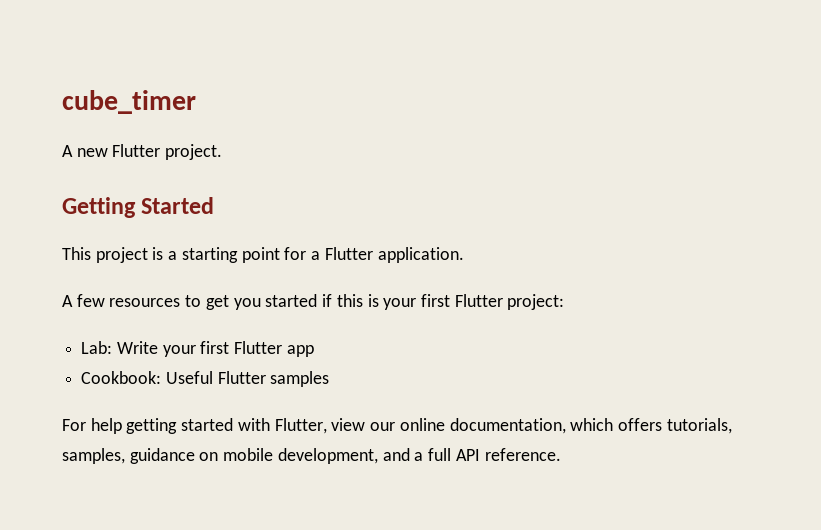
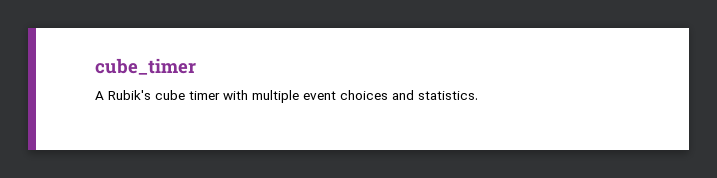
[76,144,223,160] [62,197,215,218] [62,247,464,263] [62,294,565,310] [81,341,314,357] [81,371,330,387] [62,418,732,434] [62,448,561,464] new Flutter project. // Getting Started // This project is a starting point for a Flutter application. // A few resources to get you started if this is your first Flutter project: // Lab: Write your first Flutter app // Cookbook: Useful Flutter samples // For help getting started with Flutter, view our online documentation, which offers tutorials, samples, guidance on mobile development, and a full API reference. -> [108,90,478,103] Rubik's cube timer with multiple event choices and statistics.

